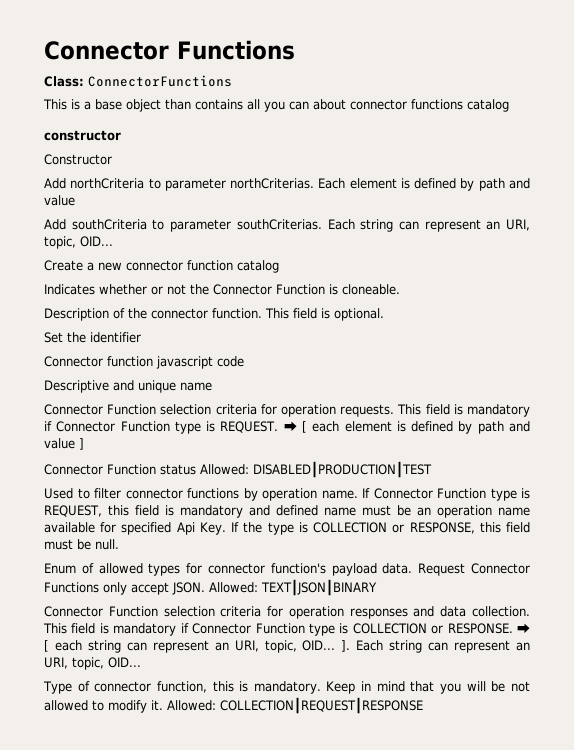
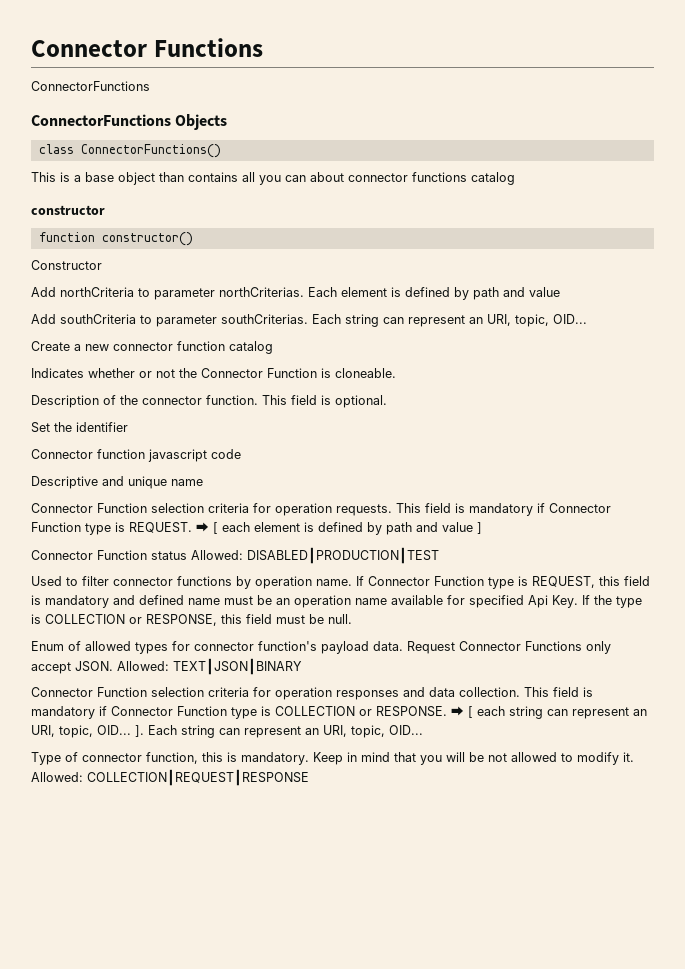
[44,75,232,87] Class: ConnectorFunctions -> [31,81,150,91] [31,114,228,130] [38,144,221,158] ConnectorFunctions // ConnectorFunctions Objects // class ConnectorFunctions()
(121, 135) none -> [38,232,193,246] // function constructor()

